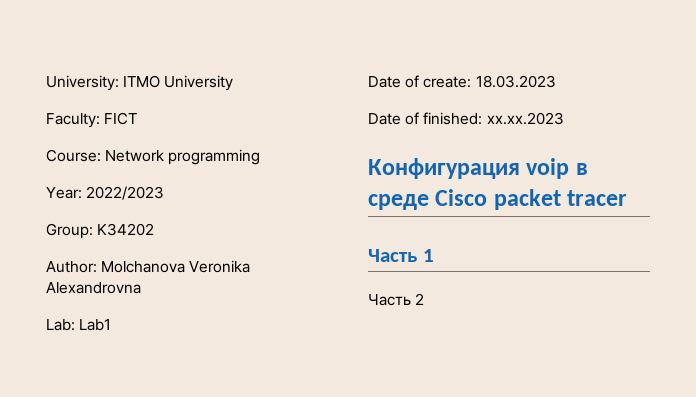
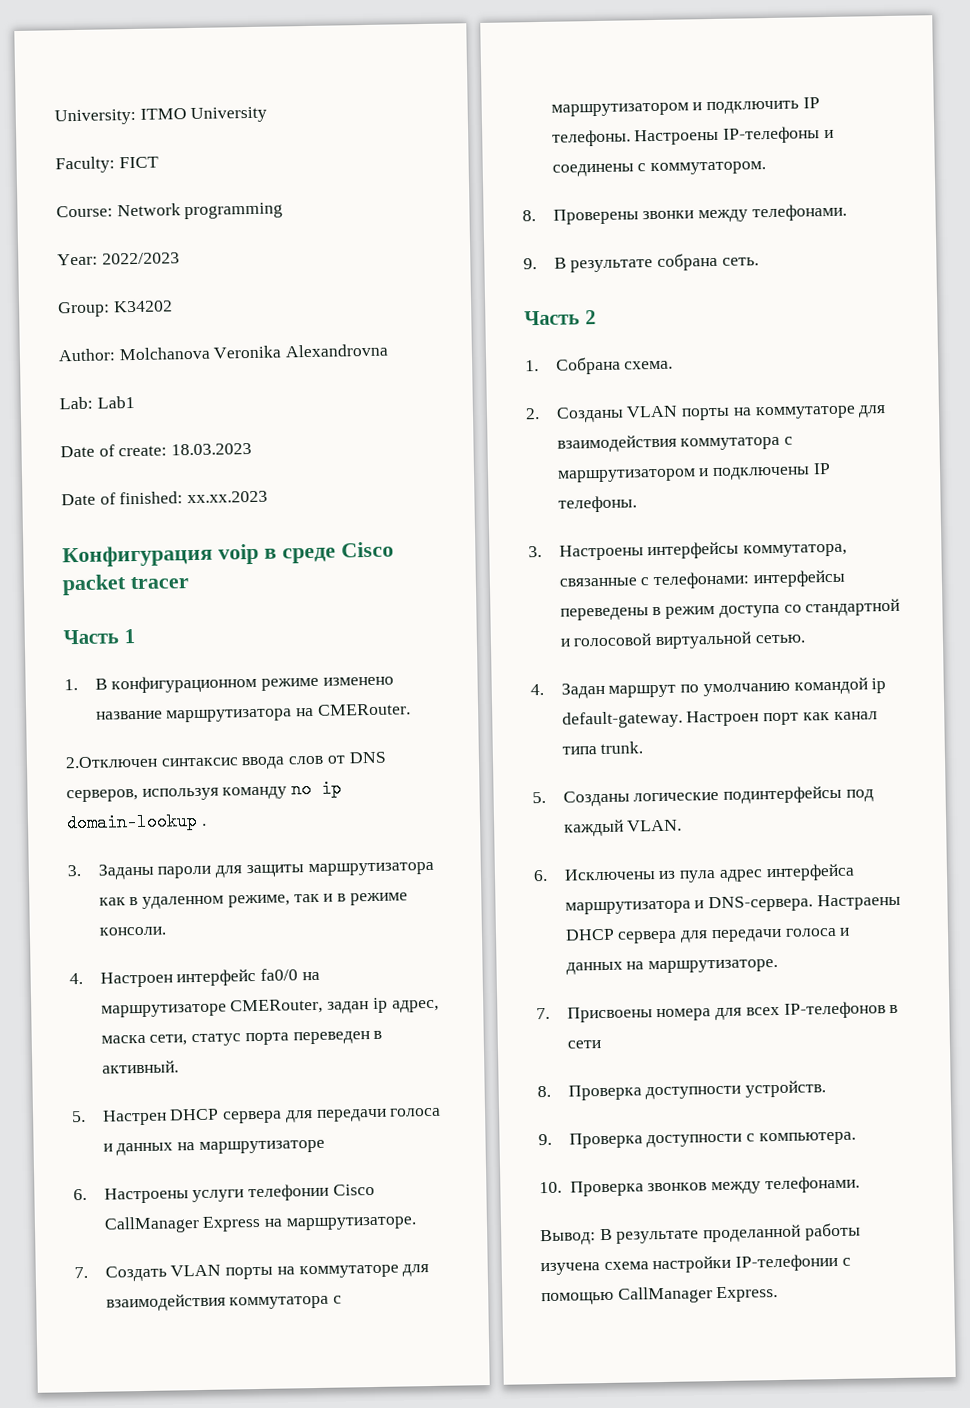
[368,293,425,306] Часть 2 -> [64,674,394,694] [95,703,411,723] [65,751,386,770] [66,779,343,803] [66,811,207,833] [67,861,434,880] [98,892,408,909] [98,926,166,936] [69,968,320,988] [100,997,439,1018] [100,1030,383,1047] [101,1060,179,1074] [71,1107,442,1126] [102,1139,325,1156] [73,1183,375,1204] [103,1215,417,1234] [74,1264,430,1282] [105,1293,343,1312] [550,97,820,117] [551,126,834,147] [551,161,767,177] [522,203,847,225] [523,252,759,273] [524,310,596,326] [525,356,674,375] [525,405,887,423] [556,434,794,453] [556,463,831,483] [557,495,637,513] [528,541,848,561] [558,569,846,590] [559,598,901,621] [559,631,805,650] [530,677,887,699] [561,710,878,729] [561,741,644,755] [532,785,874,807] [563,819,683,837] [533,863,855,883] [564,893,901,915] [564,927,851,944] [565,958,779,975] [536,1001,899,1023] [566,1040,601,1049] [537,1080,827,1101] [538,1131,856,1149] [539,1175,860,1197] [540,1222,861,1246] [540,1253,851,1276] [541,1286,779,1306] 1. В конфигурационном режиме изменено название маршрутизатора на CMERouter. // 2.Отключен синтаксис ввода слов от DNS серверов, используя команду no ip domain-lookup . // 3. Заданы пароли для защиты маршрутизатора как в удаленном режиме, так и в режиме консоли. // 4. Настроен интерфейс fa0/0 на маршрутизаторе CMERouter, задан ip адрес, маска сети, статус порта переведен в активный. // 5. Настрен DHCP сервера для передачи голоса и данных на маршрутизаторе // 6. Настроены услуги телефонии Cisco CallManager Express на маршрутизаторе. // 7. Создать VLAN порты на коммутаторе для взаимодействия коммутатора с маршрутизатором и подключить IP телефоны. Настроены IP-телефоны и соединены с коммутатором. // 8. Проверены звонки между телефонами. // 9. В результате собрана сеть. // Часть 2 // 1. Собрана схема. // 2. Созданы VLAN порты на коммутаторе для взаимодействия коммутатора с маршрутизатором и подключены IP телефоны. // 3. Настроены интерфейсы коммутатора, связанные с телефонами: интерфейсы переведены в режим доступа со стандартной и голосовой виртуальной сетью. // 4. Задан маршрут по умолчанию командой ip default-gateway. Настроен порт как канал типа trunk. // 5. Созданы логические подинтерфейсы под каждый VLAN. // 6. Исключены из пула адрес интерфейса маршрутизатора и DNS-сервера. Настраены DHCP сервера для передачи голоса и данных на маршрутизаторе. // 7. Присвоены номера для всех IP-телефонов в сети // 8. Проверка доступности устройств. // 9. Проверка доступности с компьютера. // 10. Проверка звонков между телефонами. // Вывод: В результате проделанной работы изучена схема настройки IP-телефонии с помощью CallManager Express.

